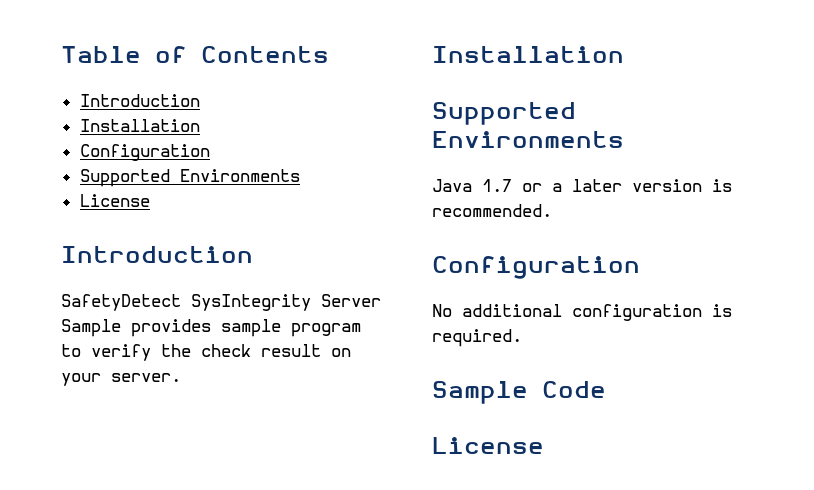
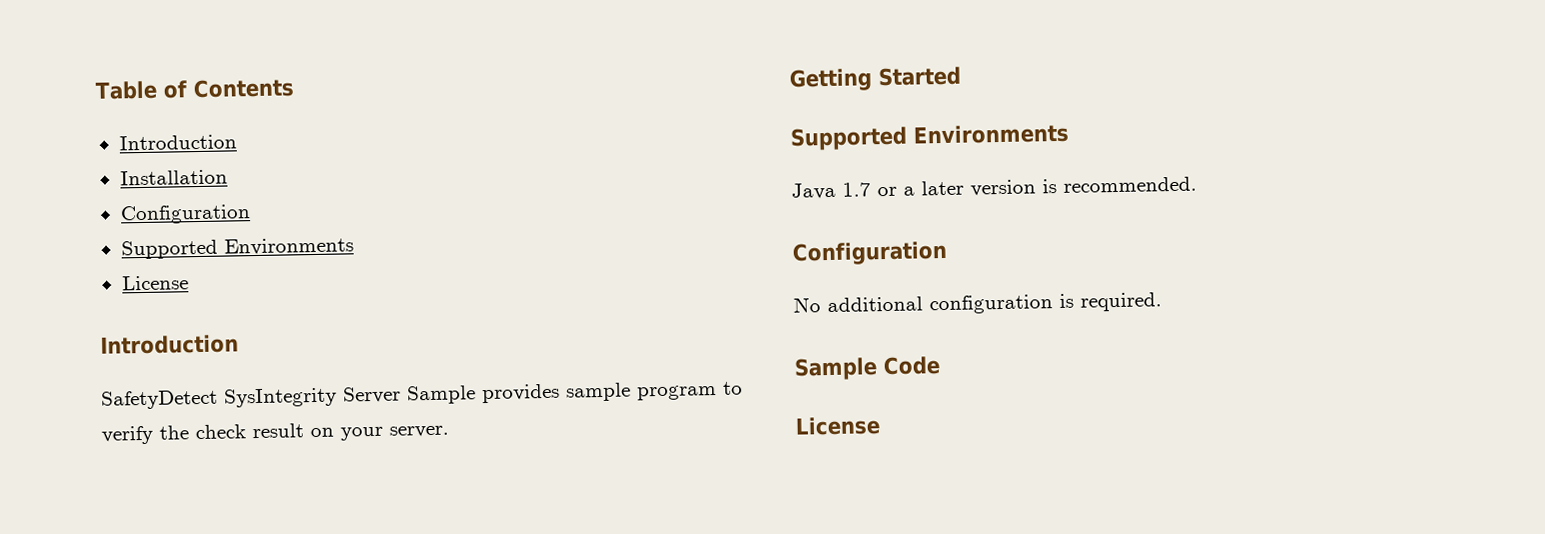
[432,46,624,63] Installation -> [789,66,961,92] Getting Started

